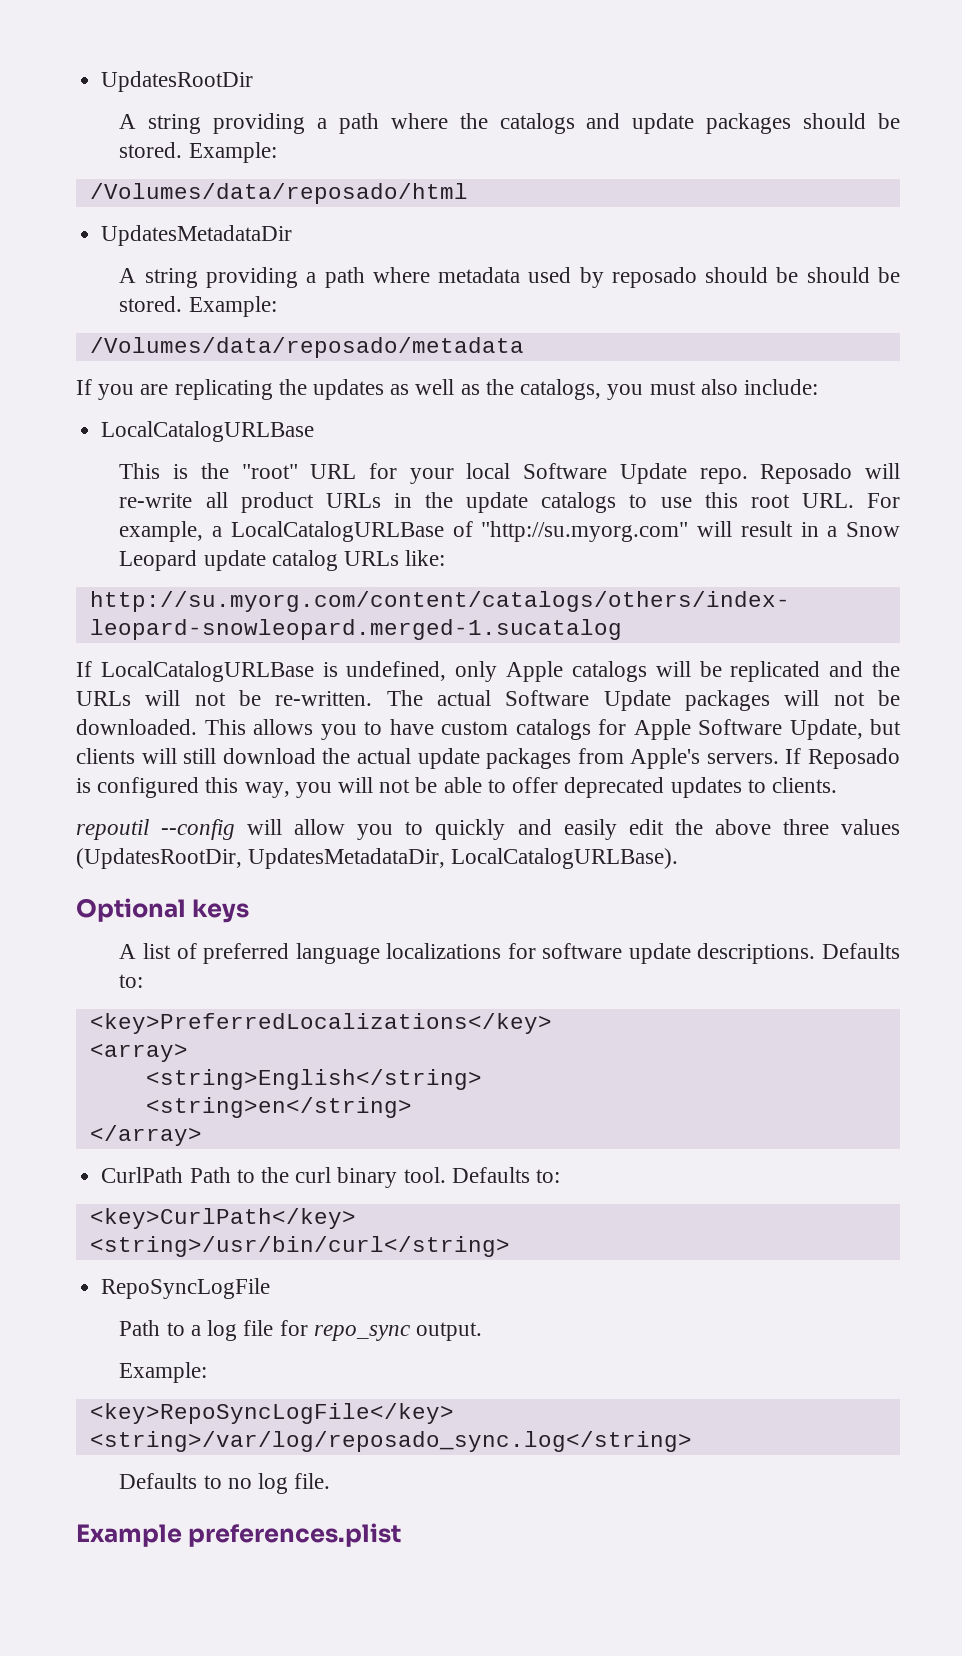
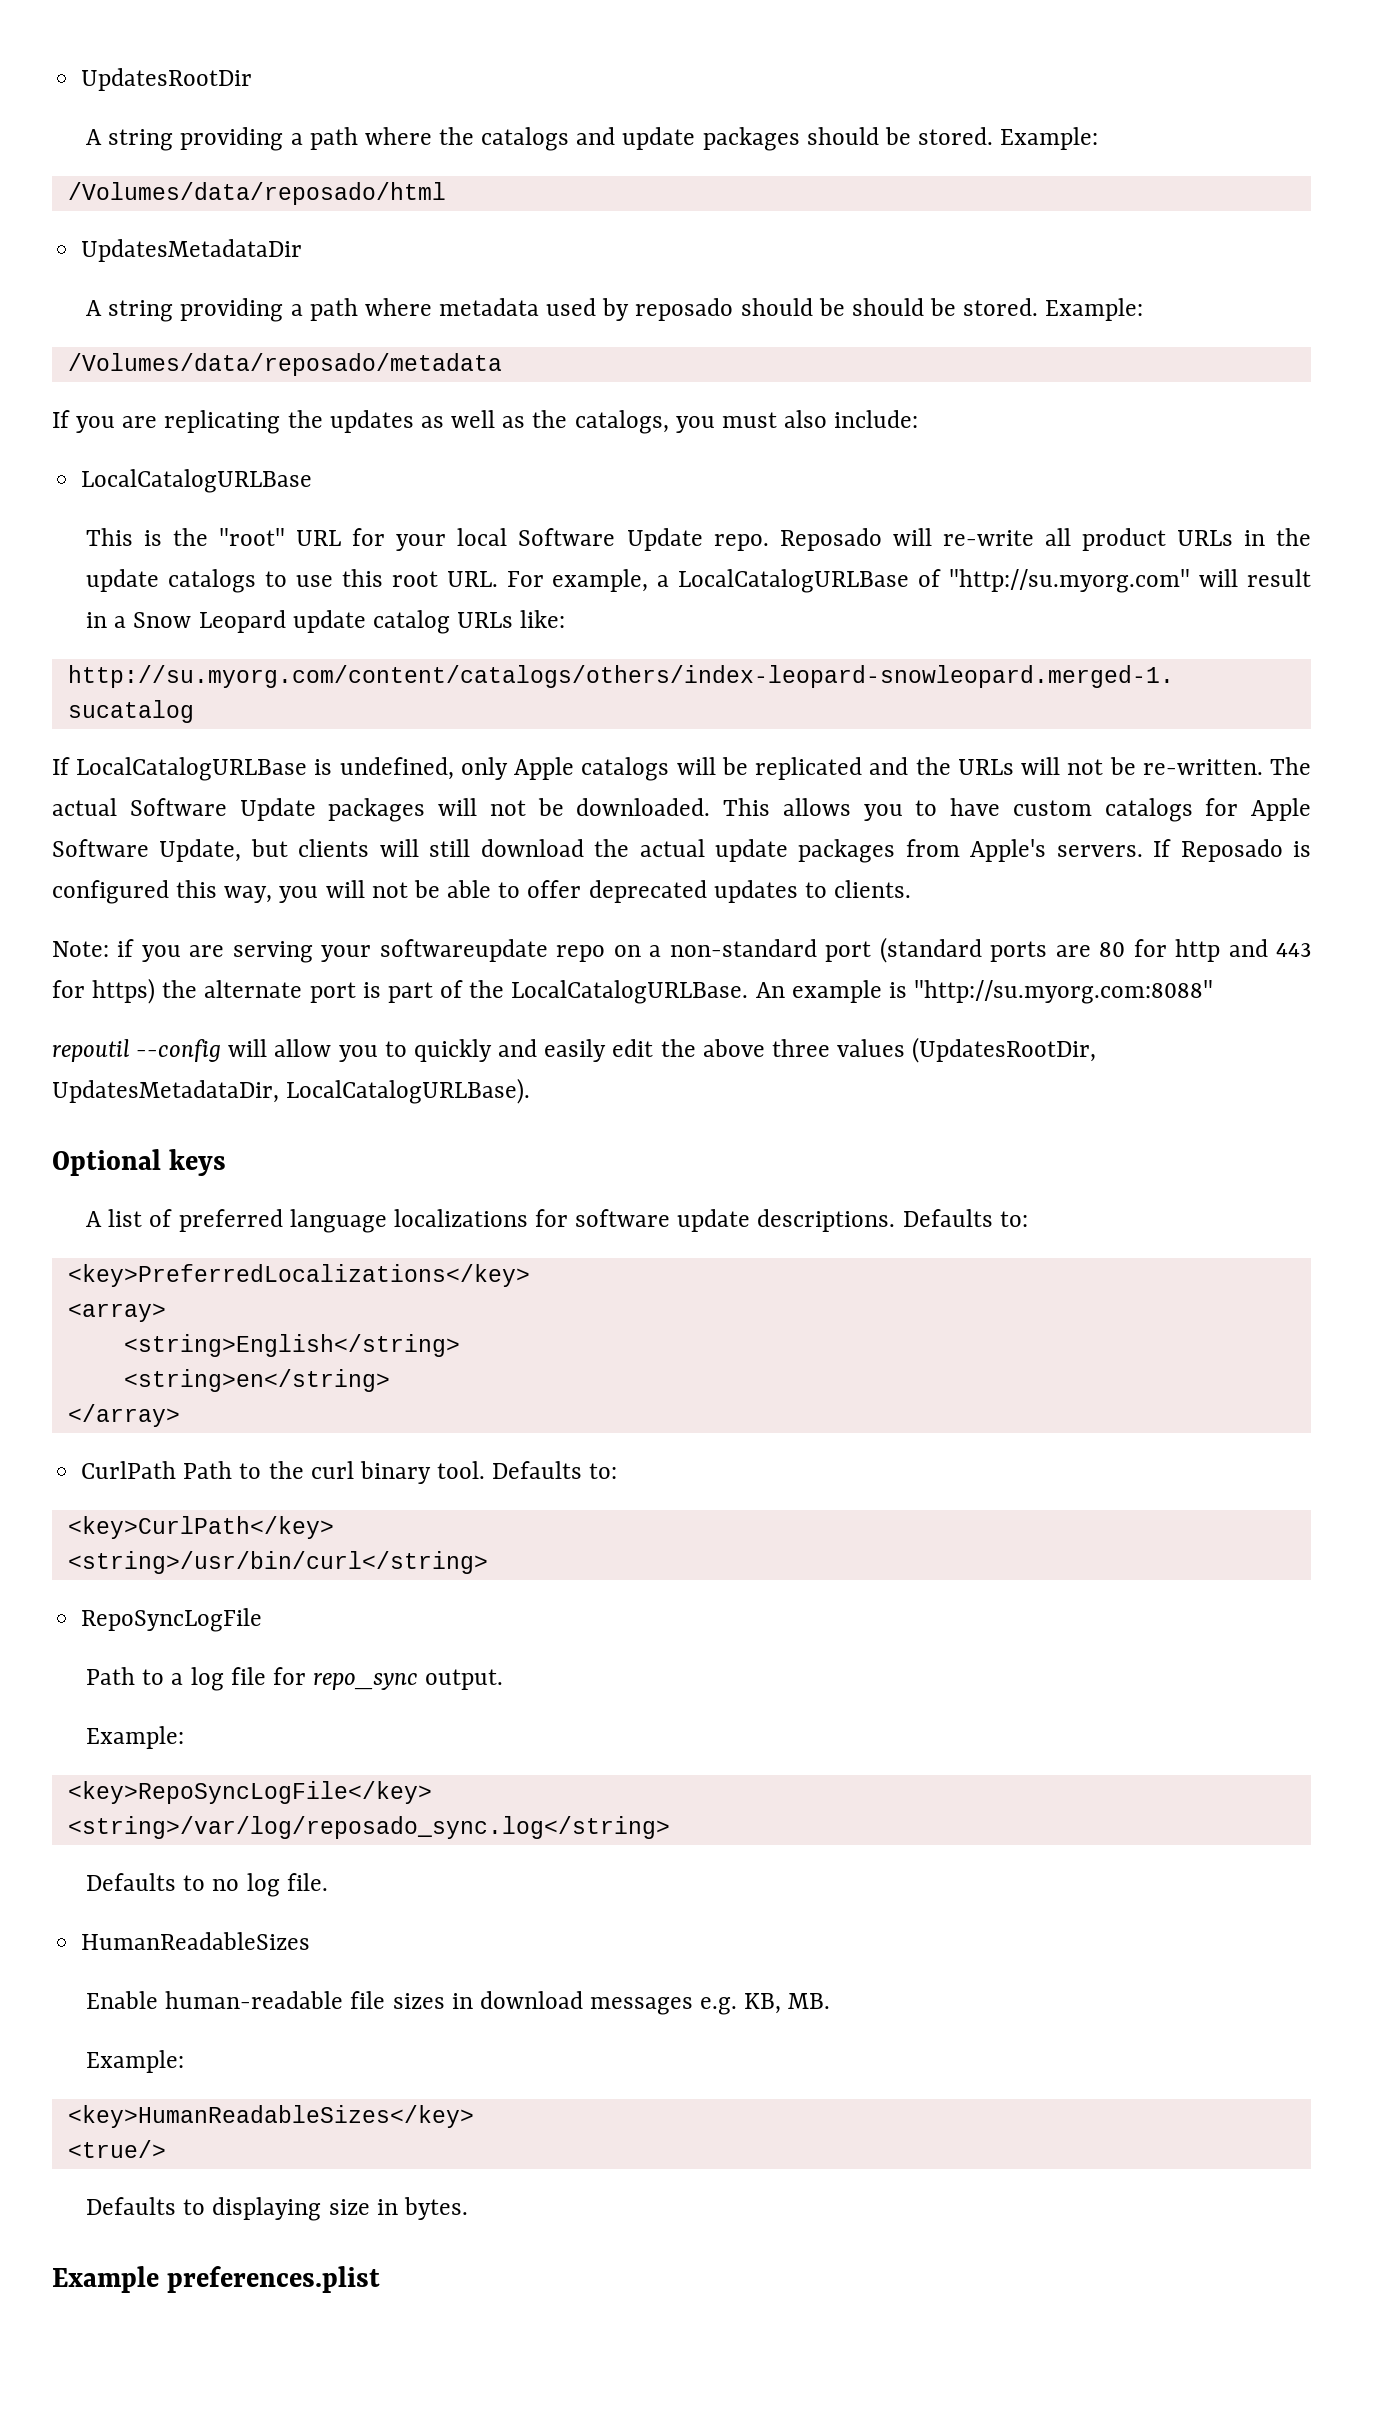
(837, 785) none -> [52,937,1311,963] [52,978,1214,1004] // Note: if you are serving your softwareupdate repo on a non-standard port (standard ports are 80 for http and 443 for https) the alternate port is part of the LocalCatalogURLBase. An example is "http://su.myorg.com:8088"
(331, 1481) none -> [81,1932,311,1950] [86,1991,831,2015] [86,2050,185,2073] [67,2105,474,2128] [67,2140,166,2158] [86,2197,468,2221] // HumanReadableSizes // Enable human-readable file sizes in download messages e.g. KB, MB. // Example: // <key>HumanReadableSizes</key> // <true/> // Defaults to displaying size in bytes.

